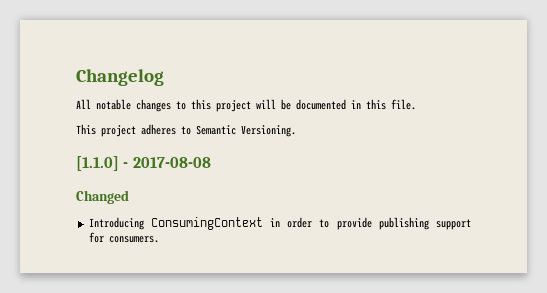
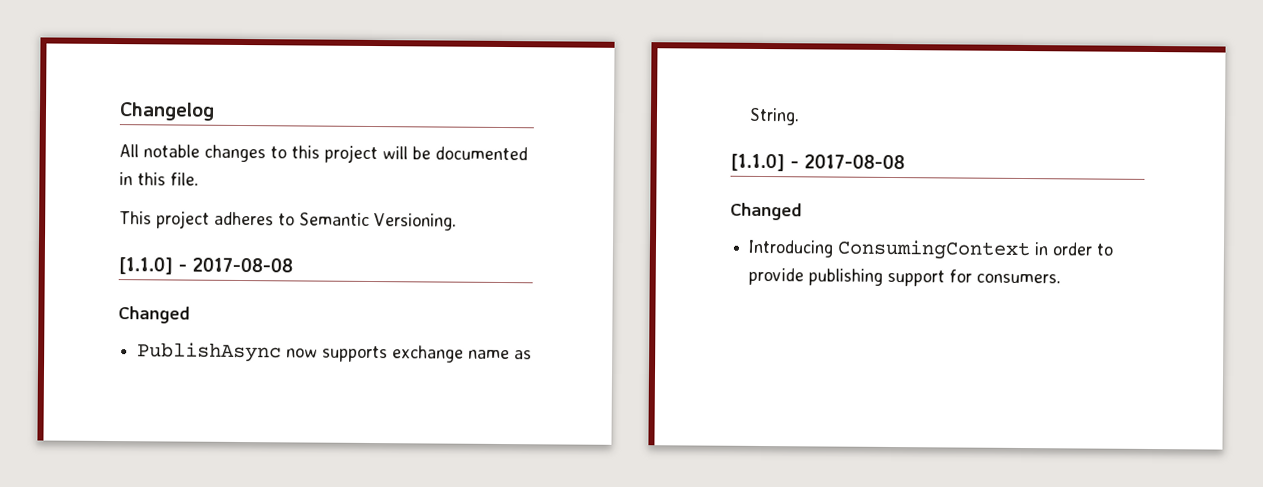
(129, 197) none -> [137,342,533,363] [749,107,801,126] [730,153,905,172] [730,202,802,221] // PublishAsync now supports exchange name as String. // [1.1.0] - 2017-08-08 // Changed

